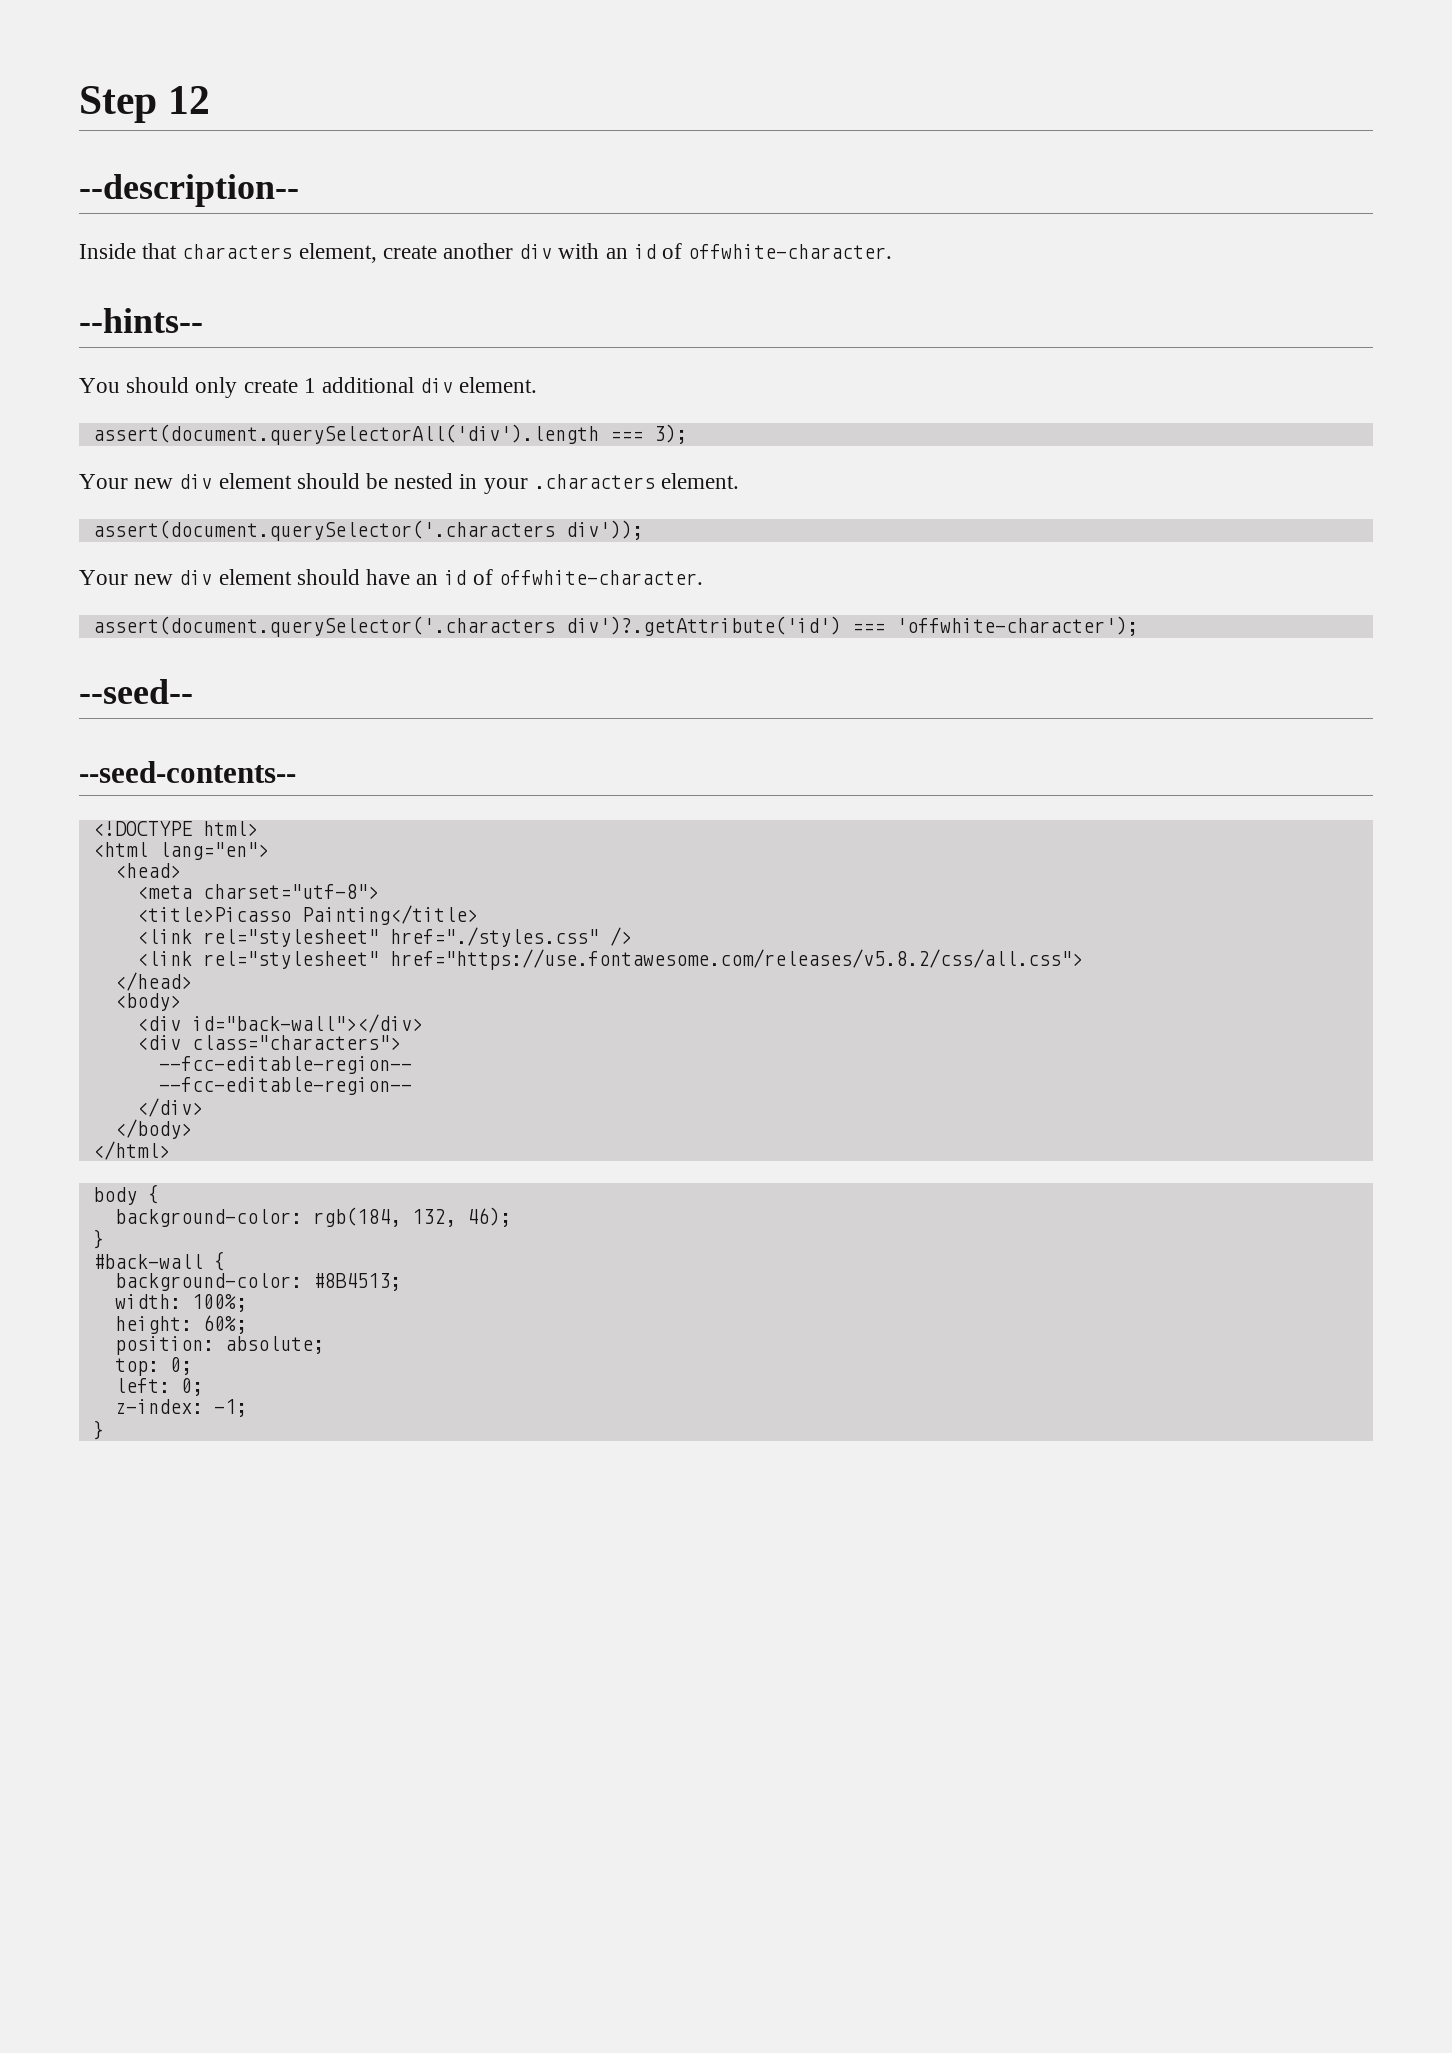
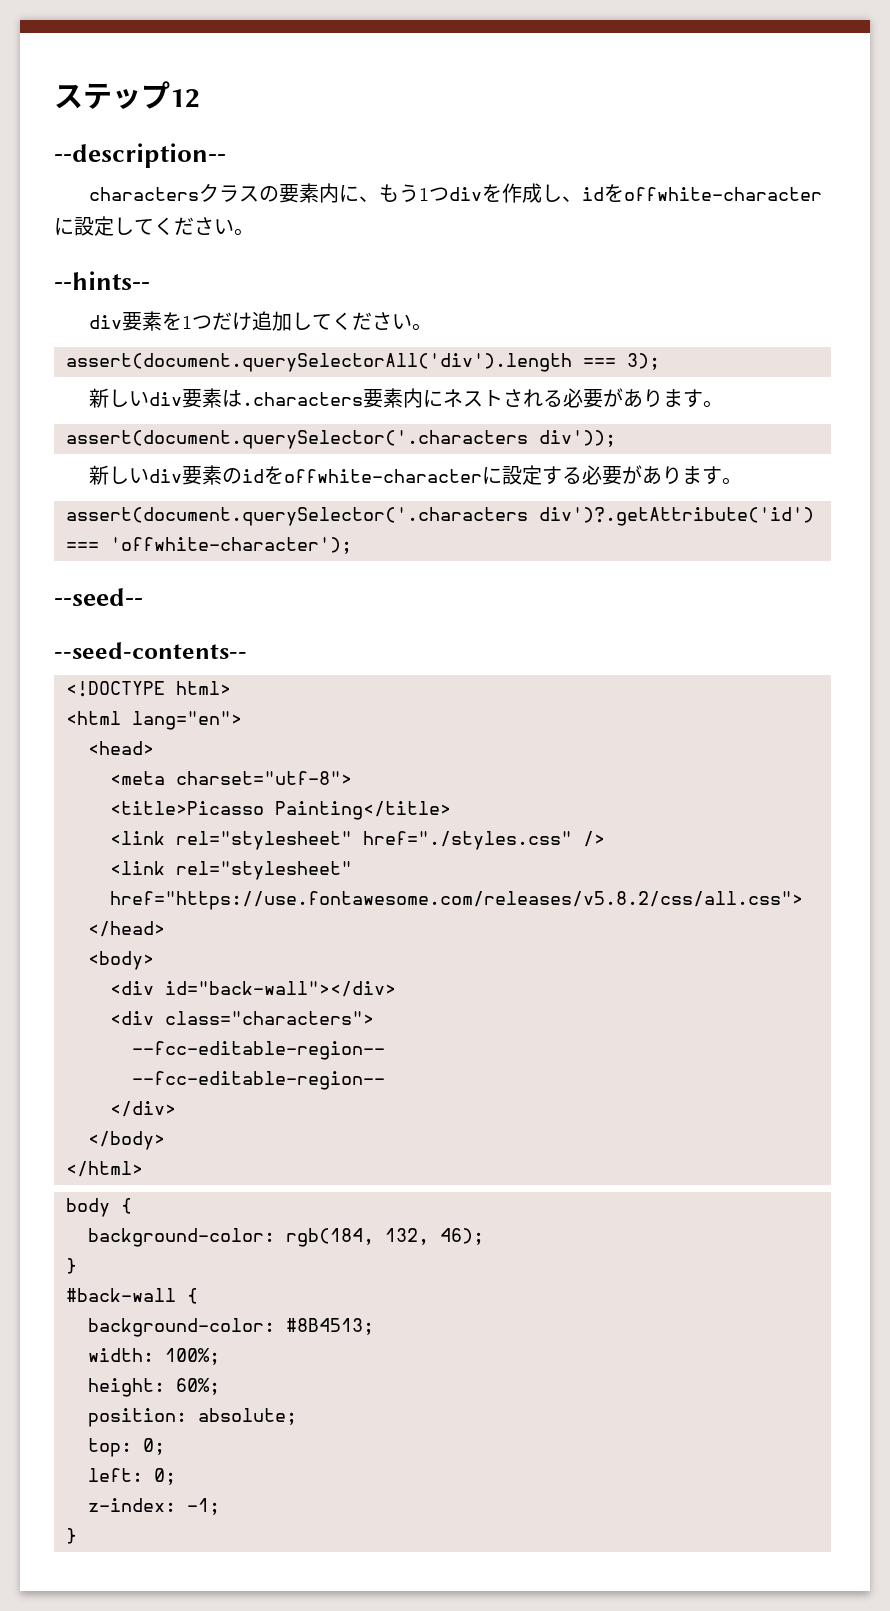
[79,86,157,123] Step -> [54,81,170,109] ステップ
[79,243,893,263] [79,308,203,333] [79,377,538,398] [92,424,687,445] [79,473,740,494] [92,520,643,541] [79,569,703,585] Inside that characters element, create another div with an id of offwhite-character. // --hints-- // You should only create 1 additional div element. // assert(document.querySelectorAll('div').length === 3); // Your new div element should be nested in your .characters element. // assert(document.querySelector('.characters div')); // Your new div element should have an id of offwhite-character. -> [89,183,823,203] [54,216,254,236] [54,271,150,290] [89,311,433,331] [66,353,660,372] [89,388,724,408] [66,430,616,449] [89,465,743,485] charactersクラスの要素内に、もう1つdivを作成し、idをoffwhite-characterに設定してください。 // --hints-- // div要素を1つだけ追加してください。 // assert(document.querySelectorAll('div').length === 3); // 新しいdiv要素は.characters要素内にネストされる必要があります。 // assert(document.querySelector('.characters div')); // 新しいdiv要素のidをoffwhite-characterに設定する必要があります。

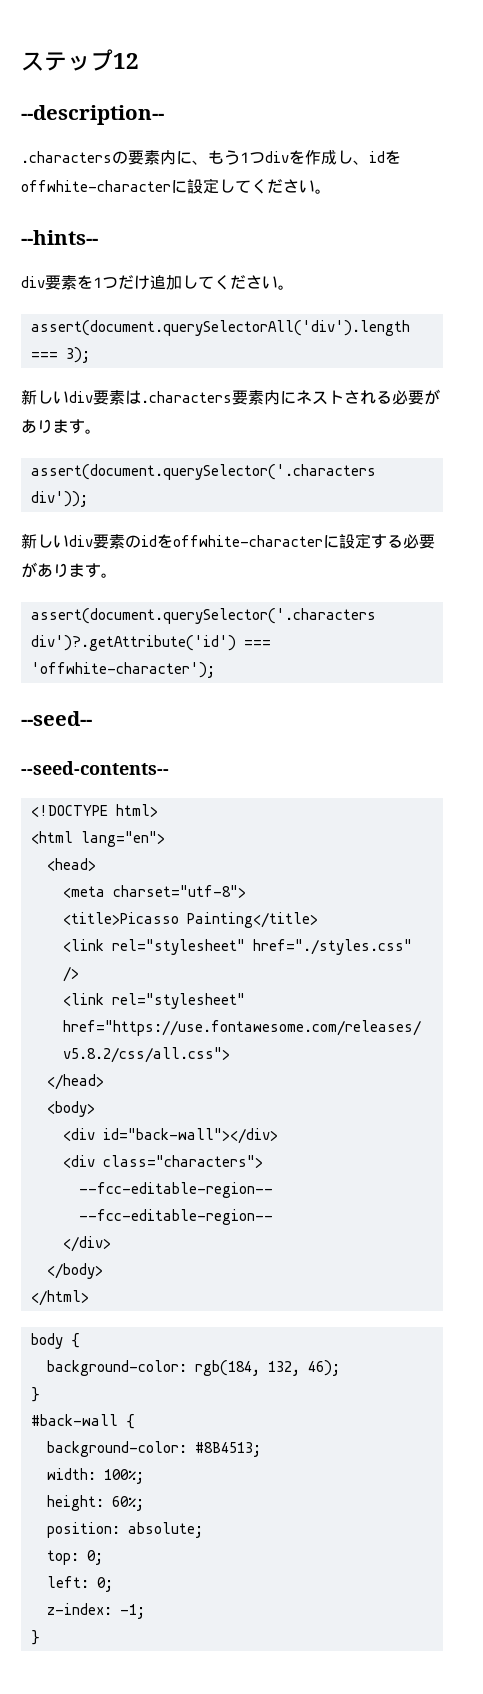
[89,183,260,202] charactersクラス -> [21,151,112,163] .characters

